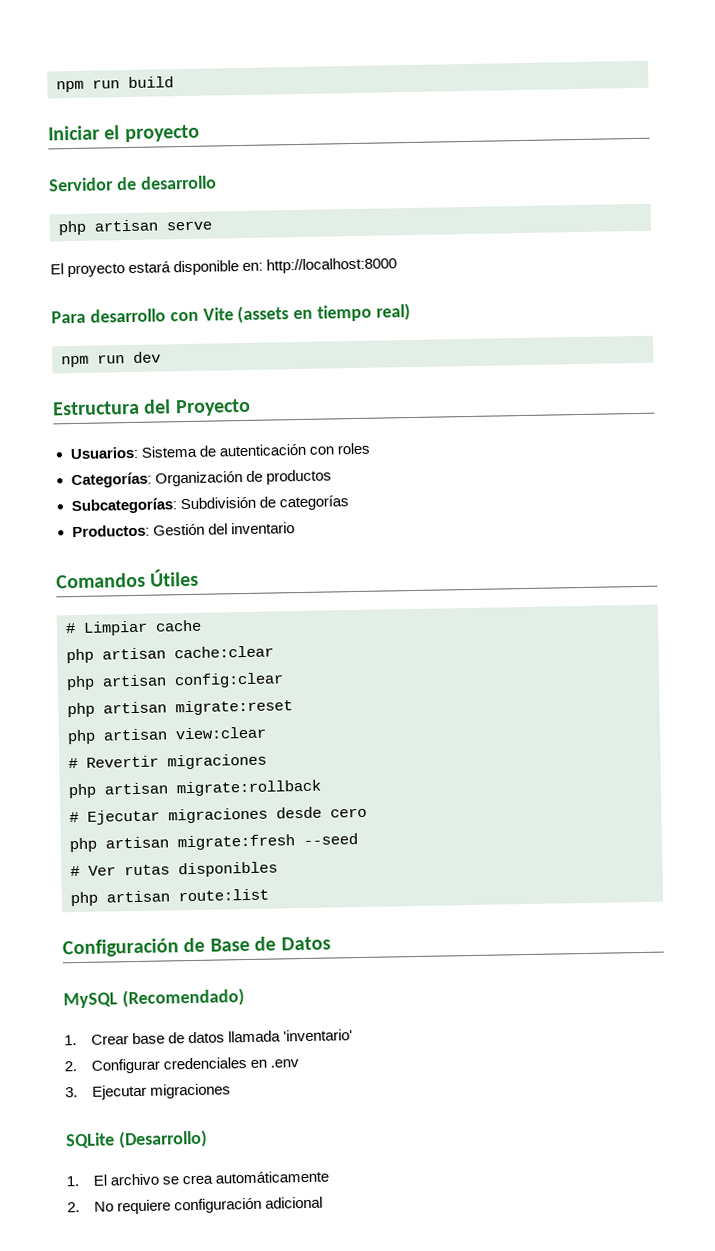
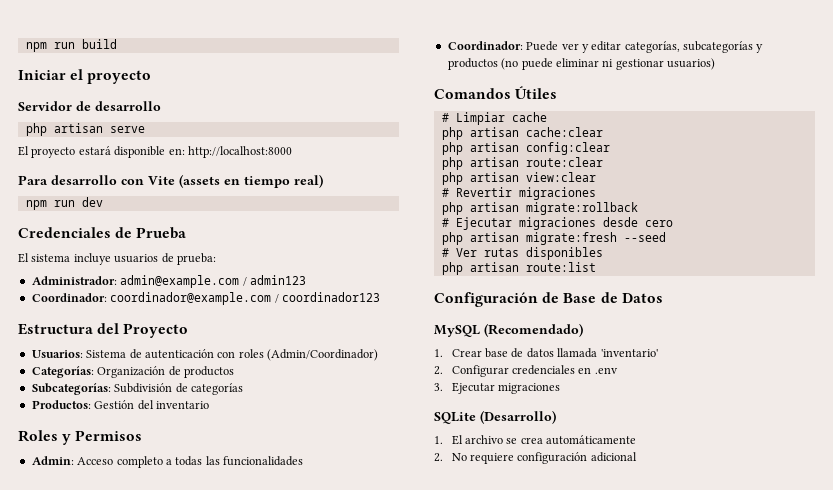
(161, 357) none -> [18,227,187,239] [18,253,216,265] [31,275,306,288] [31,292,380,305] // Credenciales de Prueba // El sistema incluye usuarios de prueba: // Administrador: admin@example.com / admin123 // Coordinador: coordinador@example.com / coordinador123
(370, 448) none -> [267,349,378,361] (Admin/Coordinador)
(295, 528) none -> [18,430,143,445] [31,456,303,468] [447,41,764,53] [447,58,715,70] // Roles y Permisos // Admin: Acceso completo a todas las funcionalidades // Coordinador: Puede ver y editar categorías, subcategorías y productos (no puede eliminar ni gestionar usuarios)
[175,699,293,716] migrate:reset -> [525,157,603,167] route:clear

